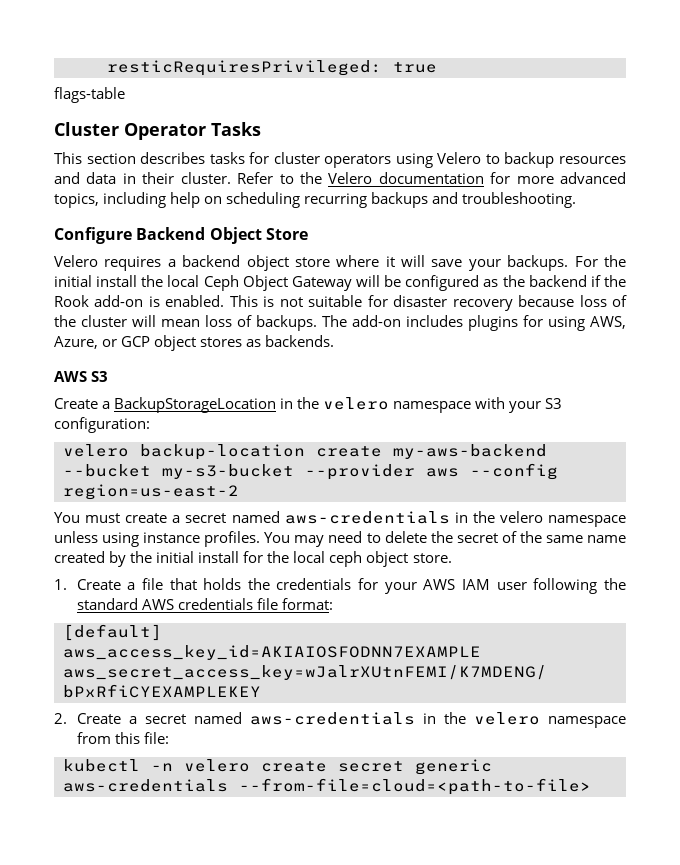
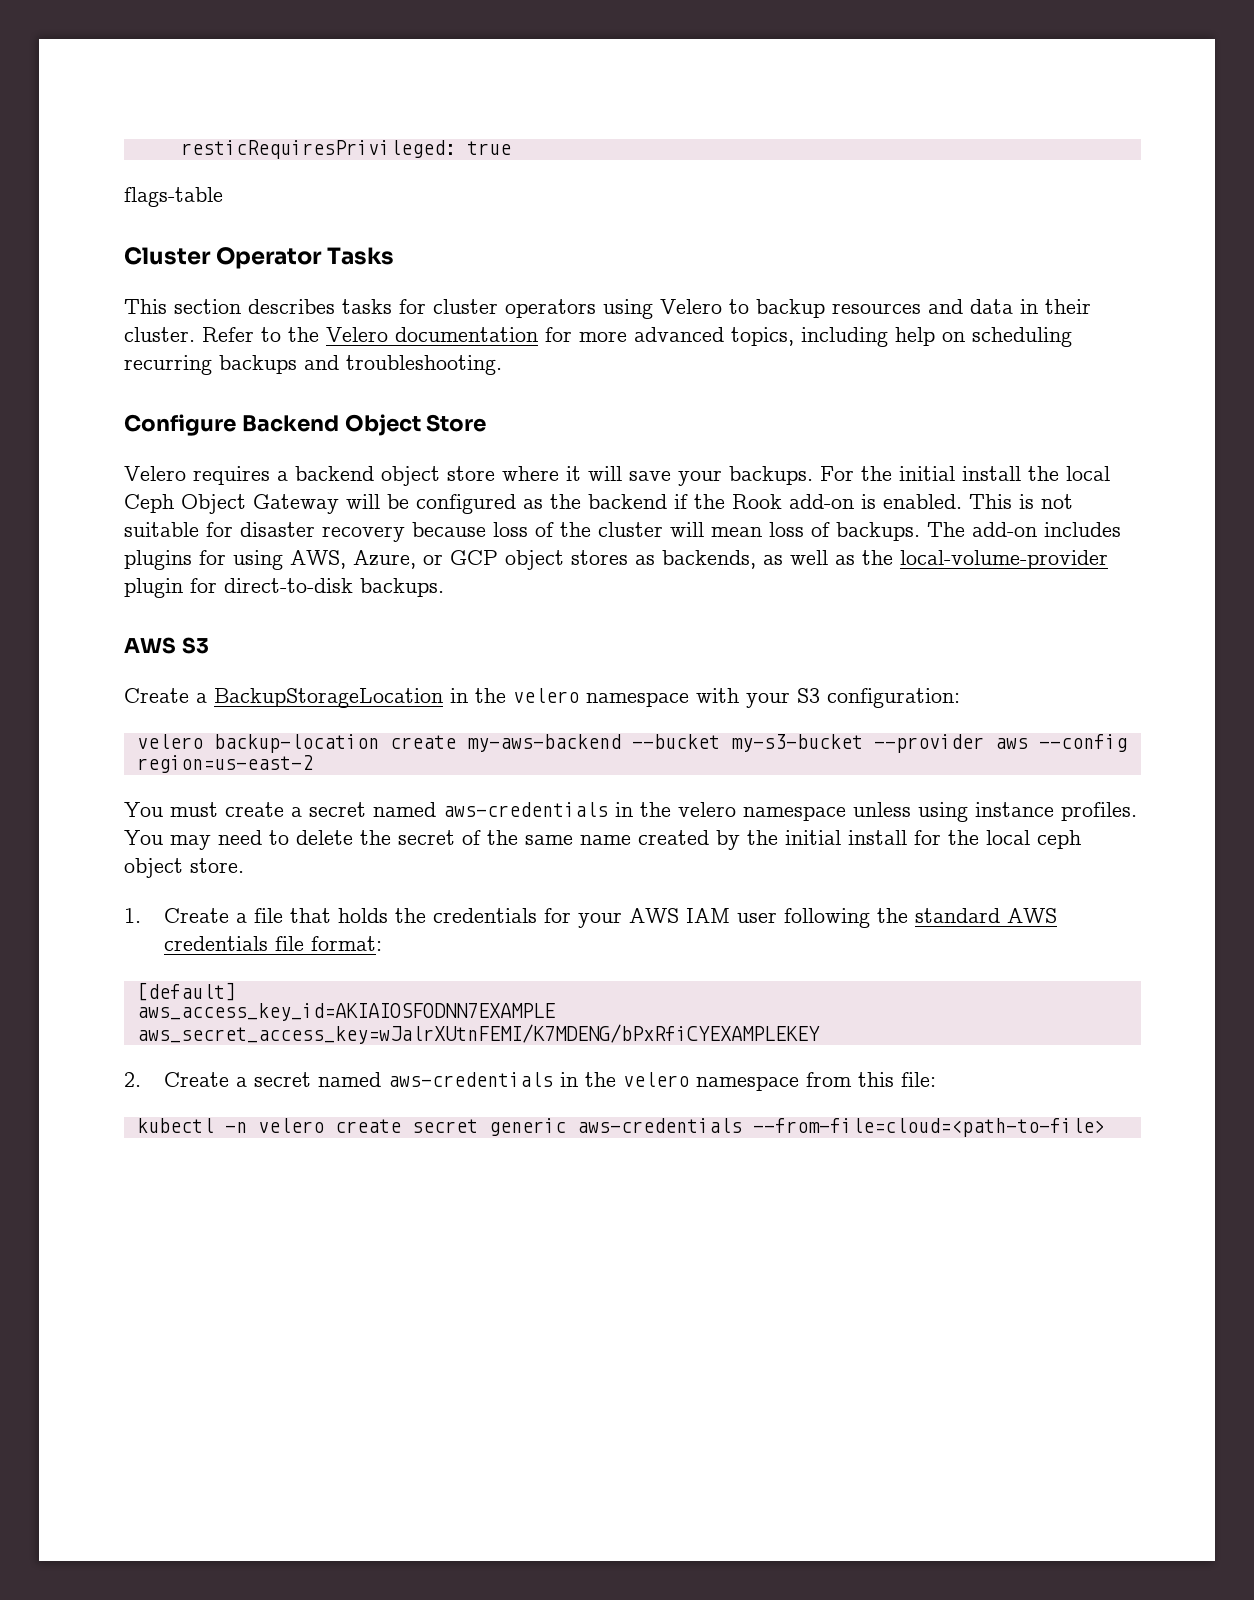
[265,335,335,347] backends. -> [662,550,1108,569] [124,578,444,598] backends, as well as the local-volume-provider plugin for direct-to-disk backups.

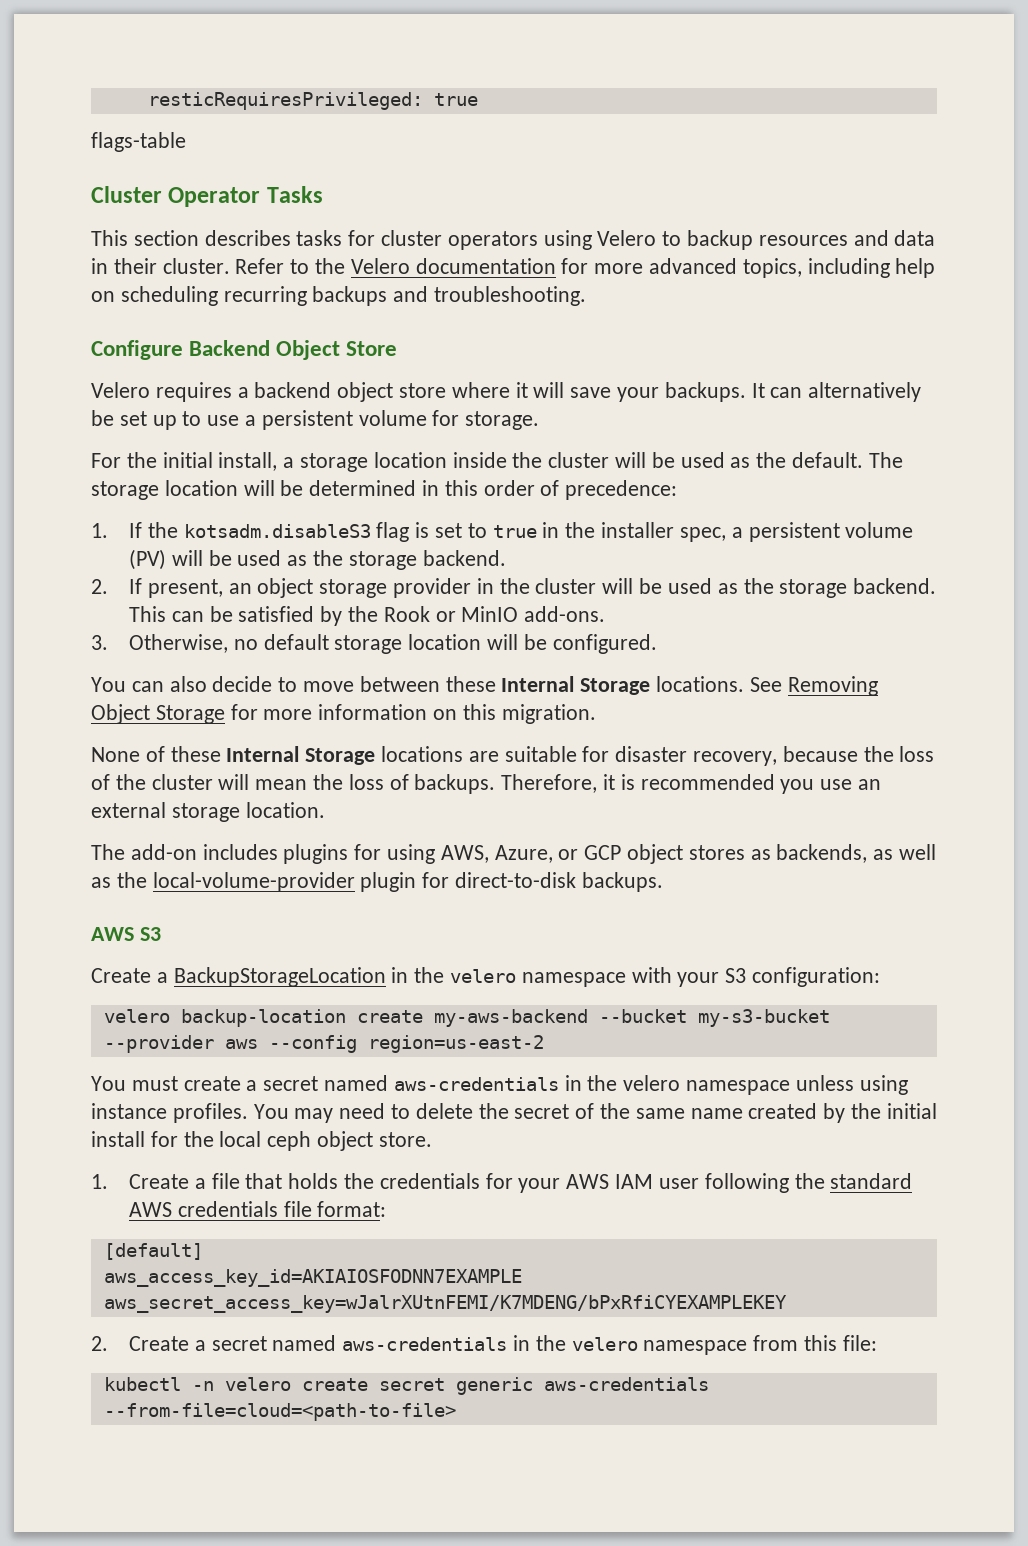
[820,466,1110,481] [124,494,1073,514] [124,522,486,542] For the initial install the local Ceph Object Gateway will be configured as the backend if the Rook add-on is enabled. This is not suitable for disaster recovery because -> [751,382,922,402] [91,410,540,430] [91,452,903,472] [91,480,678,500] [91,522,914,542] [129,549,506,570] [91,578,937,598] [129,606,606,626] [91,634,657,654] [91,676,878,696] [91,704,596,724] [91,746,894,766] It can alternatively be set up to use a persistent volume for storage. // For the initial install, a storage location inside the cluster will be used as the default. The storage location will be determined in this order of precedence: // 1. If the kotsadm.disableS3 flag is set to true in the installer spec, a persistent volume (PV) will be used as the storage backend. // 2. If present, an object storage provider in the cluster will be used as the storage backend. This can be satisfied by the Rook or MinIO add-ons. // 3. Otherwise, no default storage location will be configured. // You can also decide to move between these Internal Storage locations. See Removing Object Storage for more information on this migration. // None of these Internal Storage locations are suitable for disaster recovery, because the
(762, 532) none -> [313,774,344,790] the
(920, 531) none -> [501,774,882,794] [91,802,325,822] Therefore, it is recommended you use an external storage location. //

